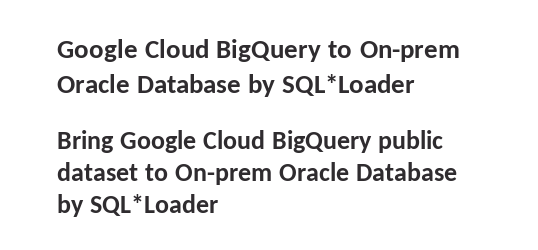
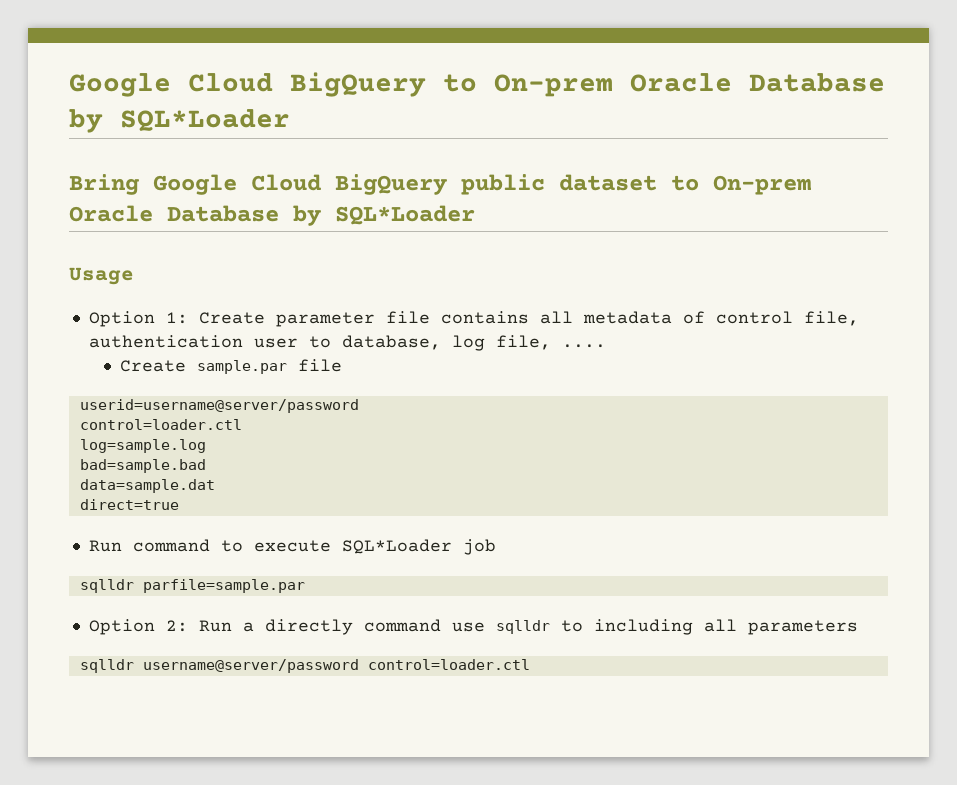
(218, 205) none -> [69,267,134,285] [88,311,859,327] [88,335,606,351] [120,359,343,374] [79,399,359,413] [79,419,242,430] [79,439,206,453] [79,459,206,473] [79,479,215,493] [79,499,179,510] [88,539,496,555] [79,579,305,593] [88,619,858,635] [79,659,530,673] // Usage // Option 1: Create parameter file contains all metadata of control file, authentication user to database, log file, .... // Create sample.par file // userid=username@server/password // control=loader.ctl // log=sample.log // bad=sample.bad // data=sample.dat // direct=true // Run command to execute SQL*Loader job // sqlldr parfile=sample.par // Option 2: Run a directly command use sqlldr to including all parameters // sqlldr username@server/password control=loader.ctl

